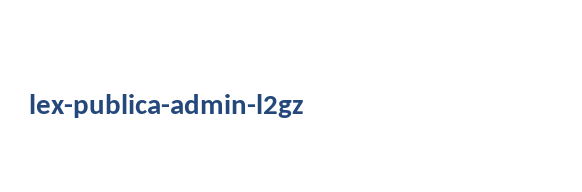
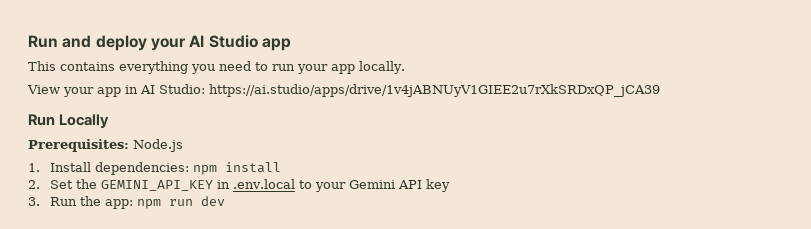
[29,94,304,118] lex-publica-admin-l2gz -> [28,35,291,51] [28,61,405,74] [27,84,660,97] [28,114,110,128] [28,139,183,152] [28,162,282,175] [28,179,451,192] [28,196,226,209] Run and deploy your AI Studio app // This contains everything you need to run your app locally. // View your app in AI Studio: https://ai.studio/apps/drive/1v4jABNUyV1GIEE2u7rXkSRDxQP_jCA39 // Run Locally // Prerequisites: Node.js // 1. Install dependencies: npm install // 2. Set the GEMINI_API_KEY in .env.local to your Gemini API key // 3. Run the app: npm run dev

